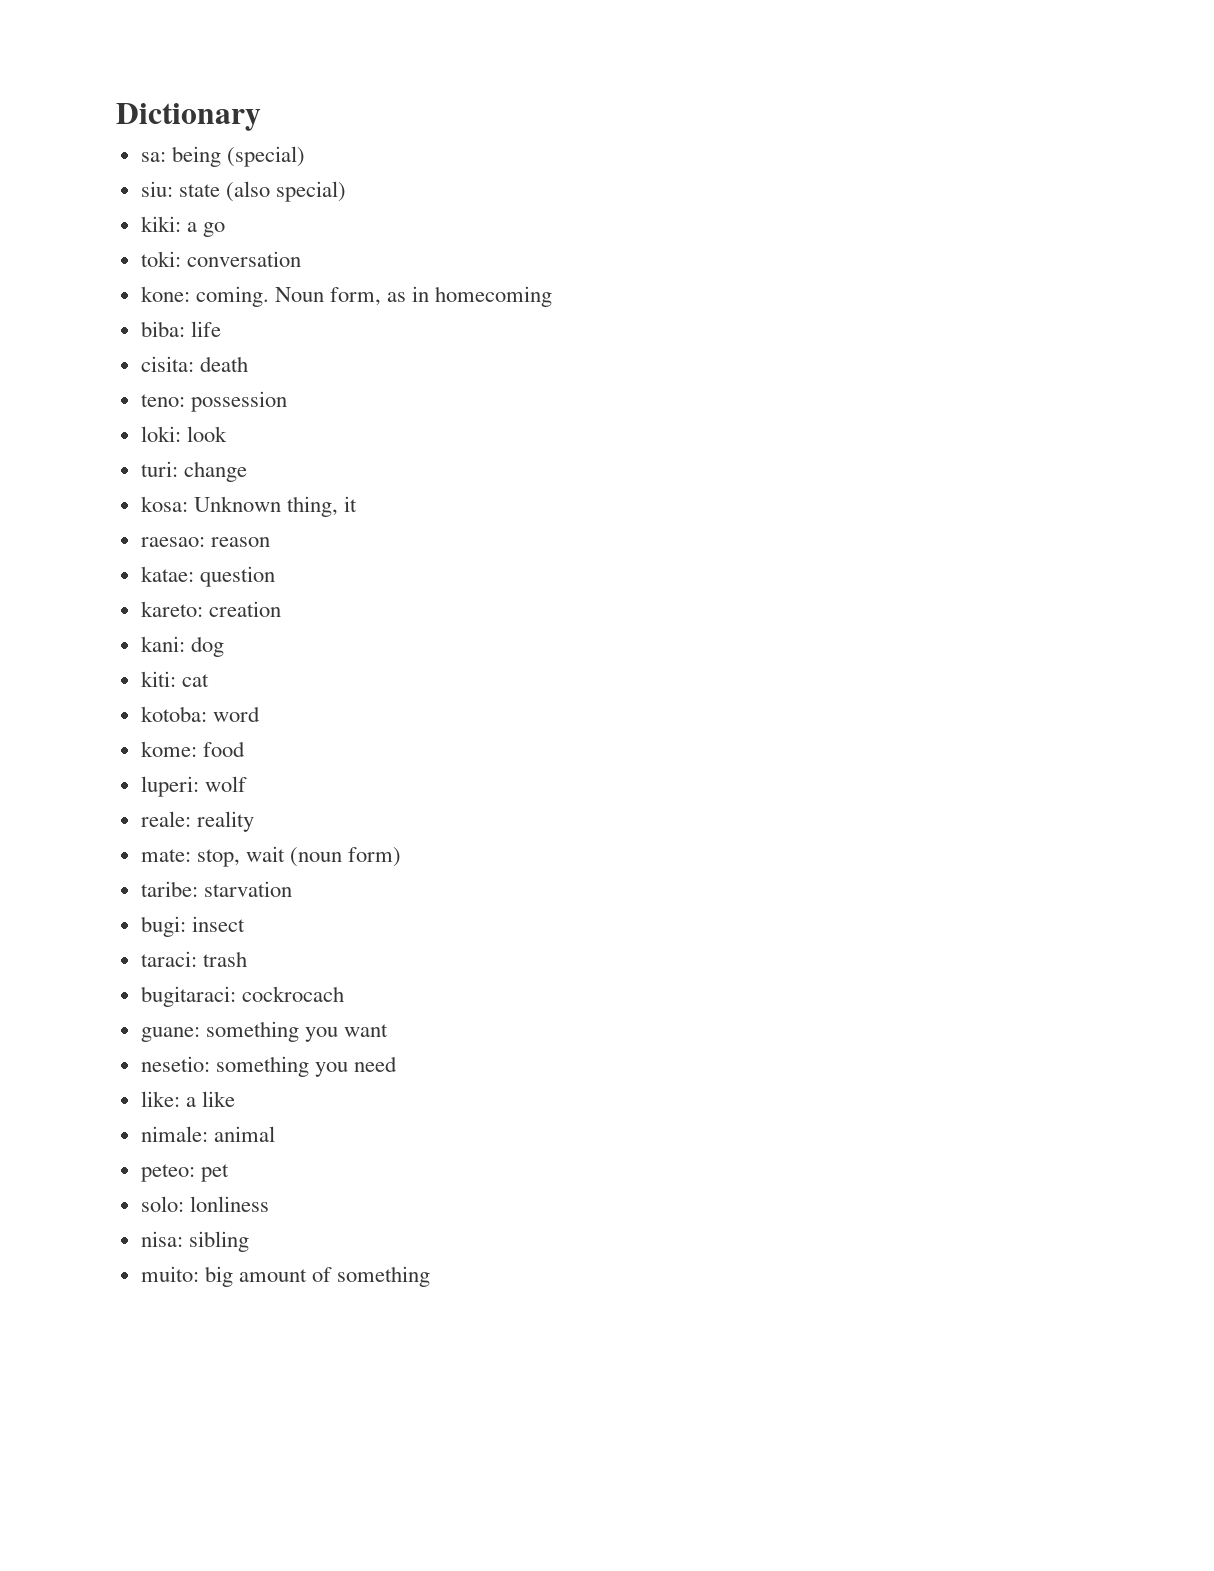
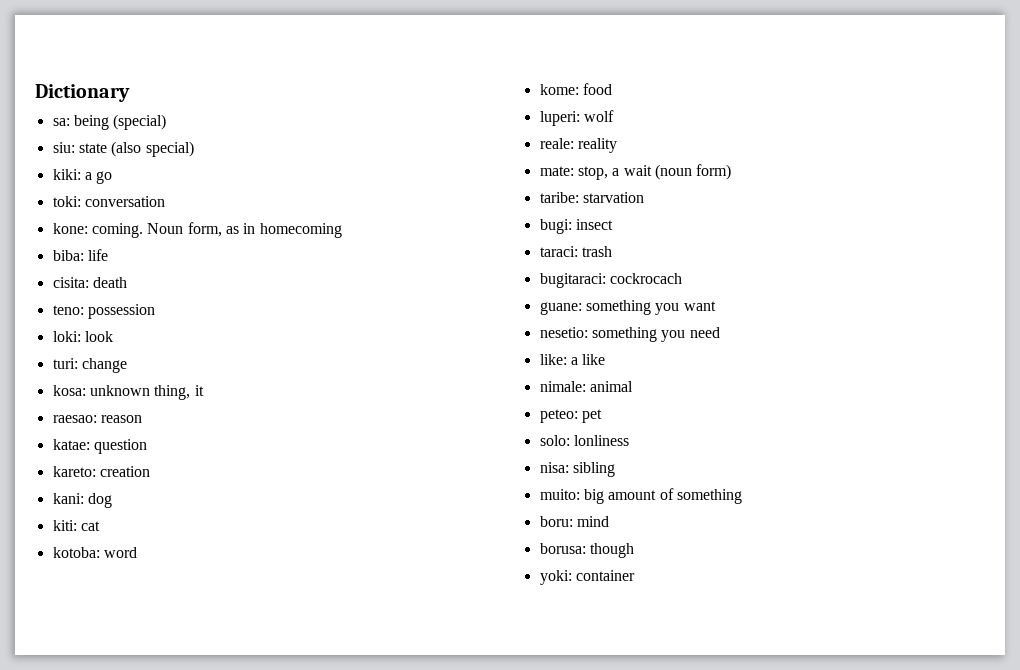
[193,496,281,512] Unknown -> [89,385,150,396] unknown
(240, 858) none -> [612,168,620,176] a
(431, 1276) none -> [539,516,609,527] [539,543,634,558] [539,570,635,585] // boru: mind // borusa: though // yoki: container

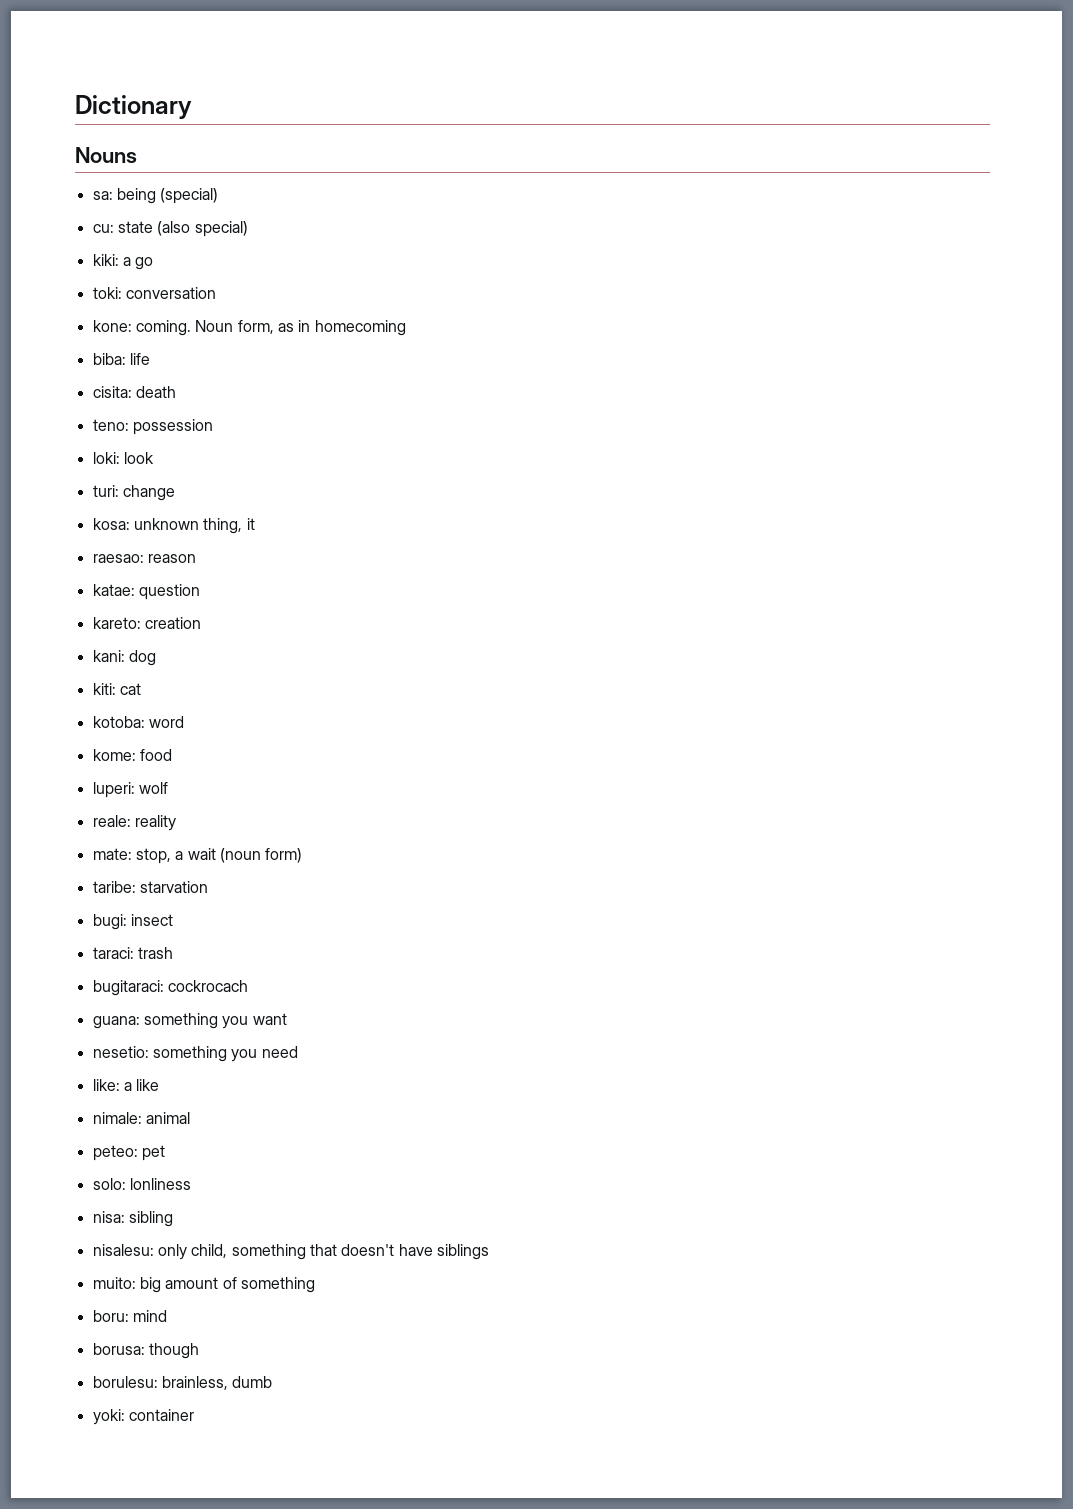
(130, 93) none -> [75,147,137,163] // Nouns
[52,142,75,153] siu: -> [92,224,114,233] cu:
[539,302,582,315] guane: -> [92,1016,140,1029] guana:
(615, 469) none -> [92,1244,489,1260] // nisalesu: only child, something that doesn't have siblings
(634, 550) none -> [92,1376,273,1390] // borulesu: brainless, dumb

